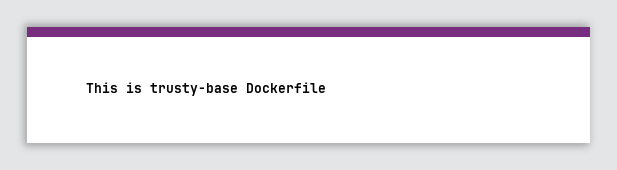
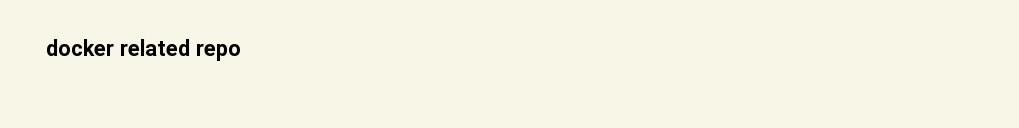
[86,82,326,96] This is trusty-base Dockerfile -> [46,39,241,61] docker related repo

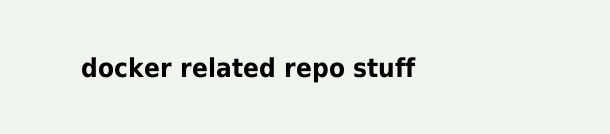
(241, 52) none -> [352,57,416,78] stuff

